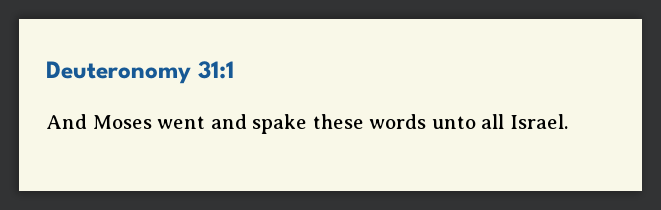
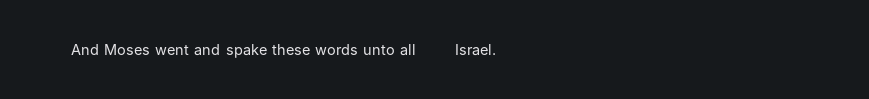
[46,61,234,84] Deuteronomy 31:1 // -> (71, 49) none

